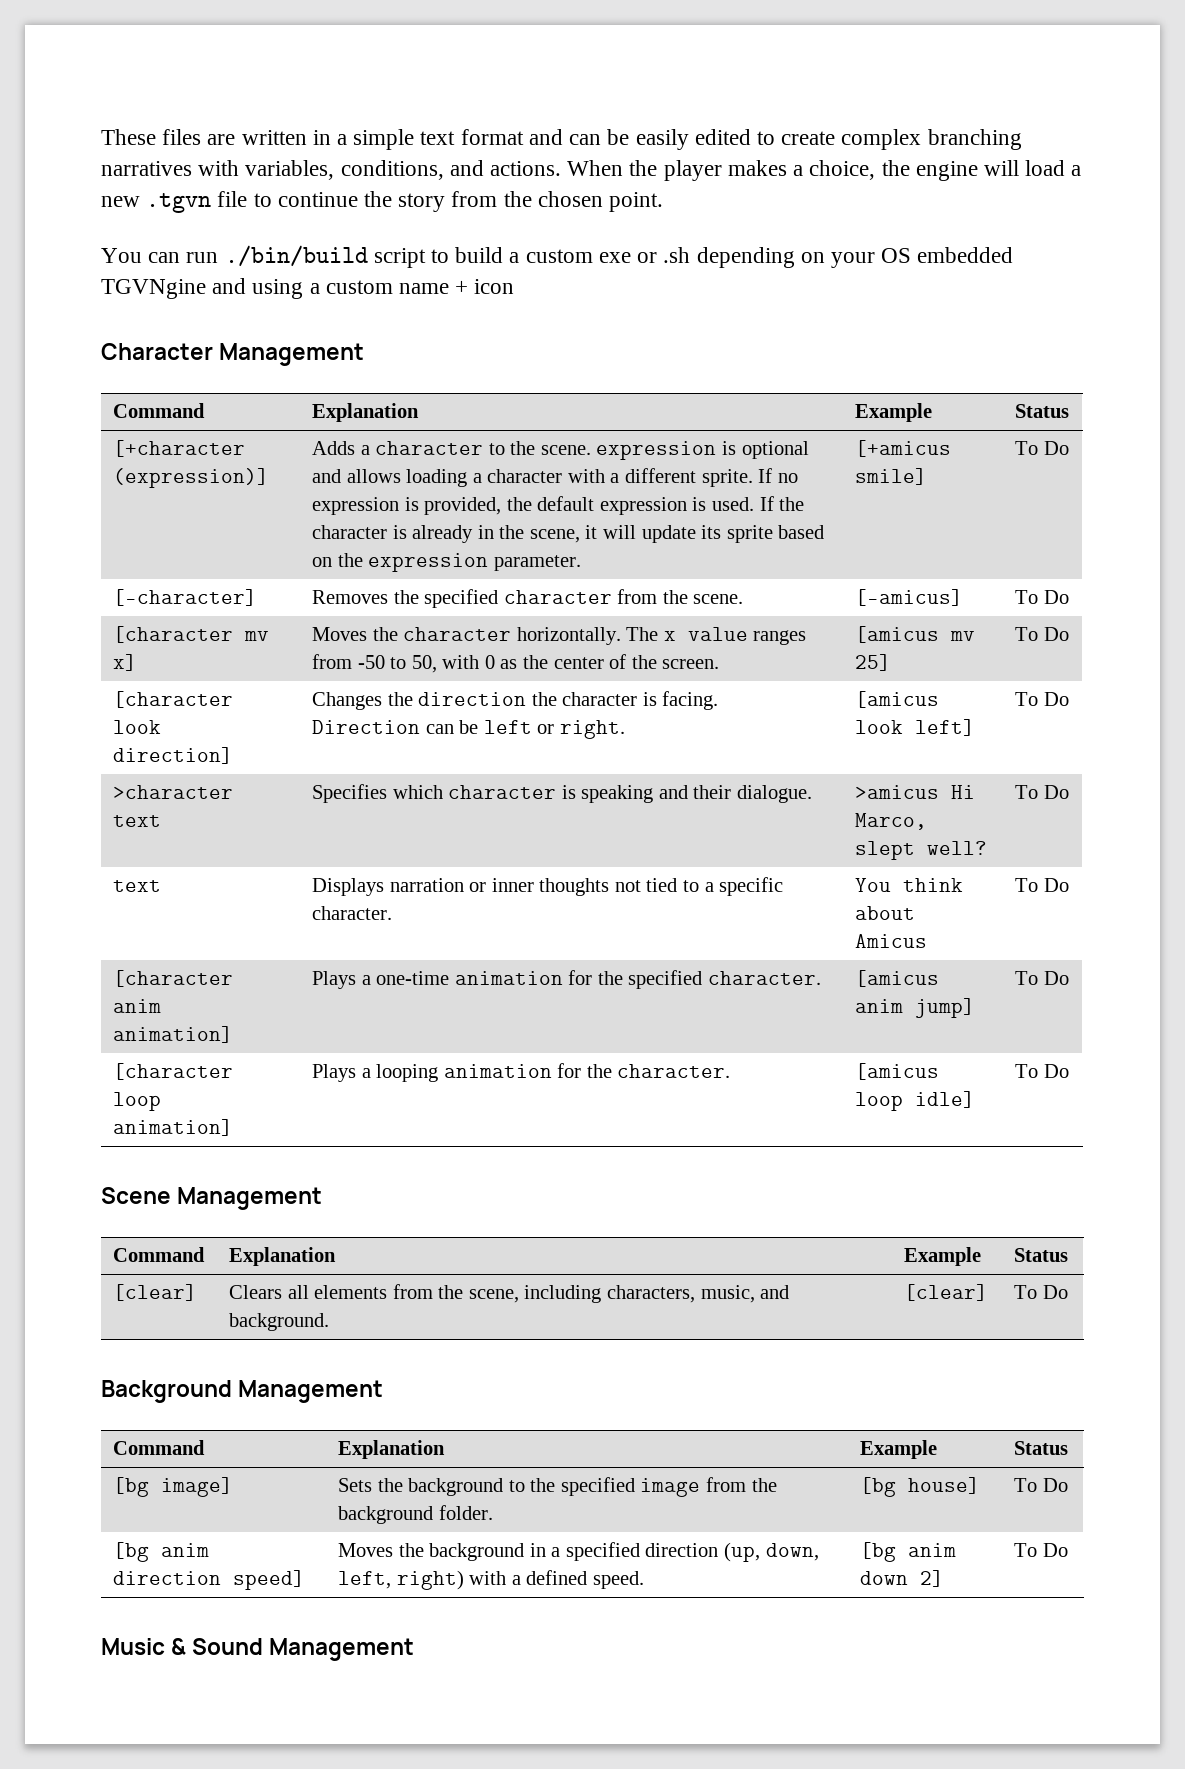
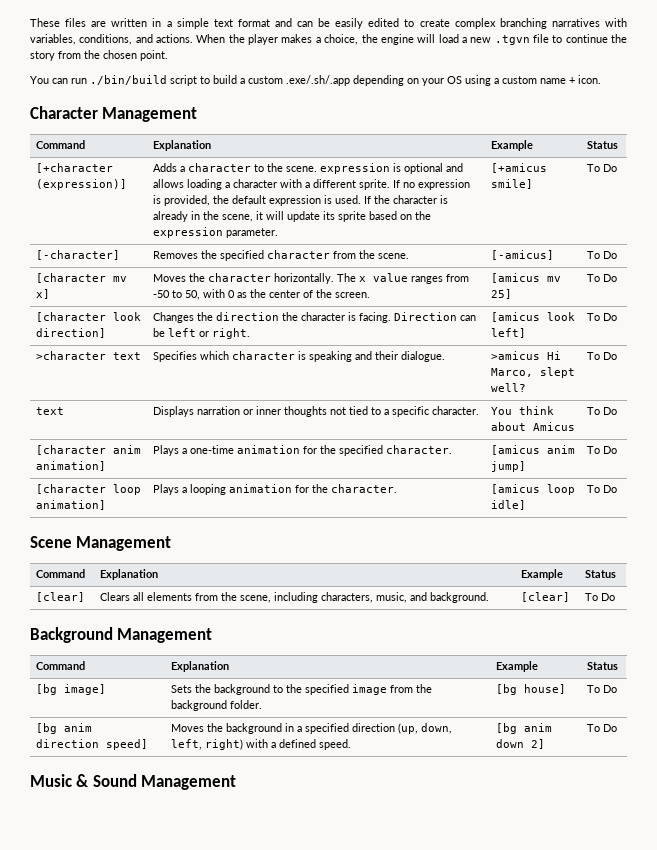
[598,247,691,263] exe or .sh -> [286,75,350,86] .exe/.sh/.app
[917,247,1014,263] [101,278,247,299] embedded TGVNgine and -> (462, 80) none
[474,279,515,294] icon -> [578,75,601,84] icon.

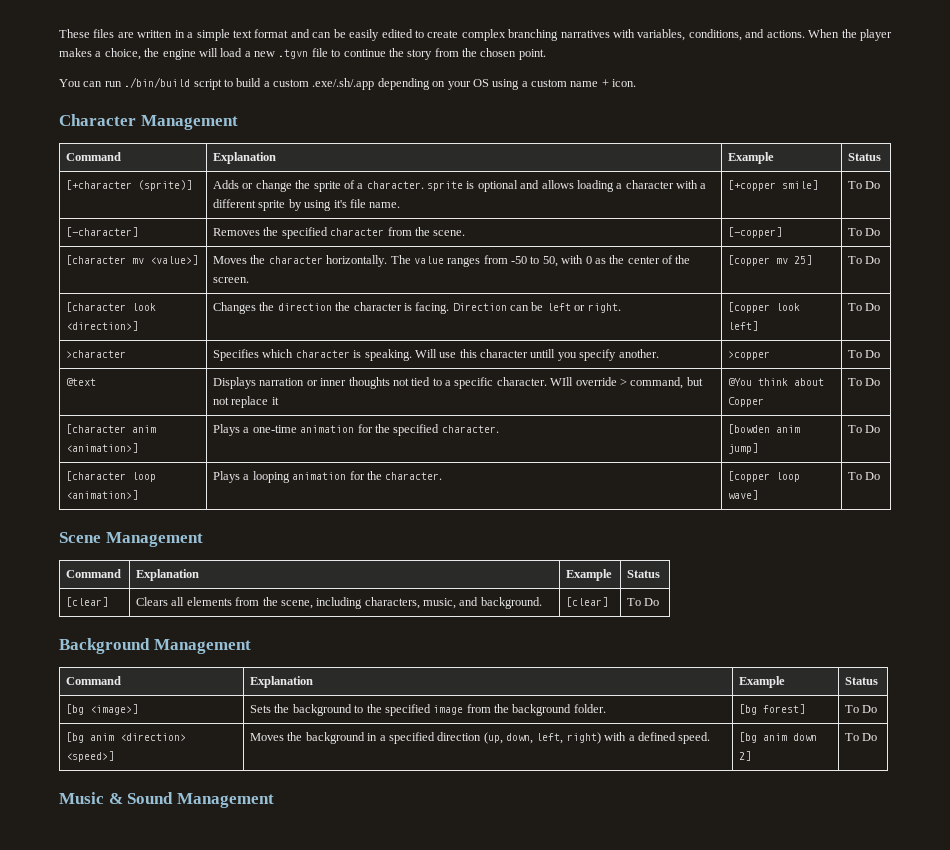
[36,179,128,190] (expression)] -> [138,180,193,191] (sprite)]
[180,163,391,174] a character to the scene. expression -> [242,180,464,192] or change the sprite of a character. sprite
[359,179,471,190] [153,195,449,206] [153,211,432,222] [153,227,279,238] [491,163,548,173] sprite. If no expression is provided, the default expression is used. If the character is already in the scene, it will update its sprite based on the expression parameter. | [+amicus -> [258,199,401,211] [728,180,777,191] sprite by using it's file name. | [+copper
[491,250,555,260] [-amicus] -> [728,227,783,238] [-copper]
[36,289,51,299] x] -> [150,255,199,265] <value>]
[359,276,367,282] x -> (411, 259) none
[491,273,541,283] [amicus -> [728,255,771,266] [copper
[36,328,107,338] direction] -> [66,321,139,331] <direction>]
[491,312,541,322] [amicus -> [728,302,771,313] [copper
[113,352,142,360] text -> (127, 354) none
[309,351,446,362] [491,351,562,360] [491,367,576,378] [491,383,527,392] [587,352,618,360] [36,407,65,415] speaking and their dialogue. | >amicus Hi Marco, slept well? | To Do // text -> [364,349,659,361] [728,351,771,360] [848,350,881,358] [66,378,97,386] speaking. Will use this character untill you specify another. | >copper | To Do // @text
[491,407,513,415] | You -> [550,377,703,389] [213,396,279,408] [728,378,753,386] WIll override > command, but not replace it | @You
[533,422,576,431] Amicus -> [728,397,765,407] Copper
[36,461,107,471] animation] -> [66,443,139,453] <animation>]
[491,445,541,455] [amicus -> [728,424,771,434] [bowden
[36,500,107,510] animation] -> [66,490,139,500] <animation>]
[491,484,576,495] [491,500,527,510] [amicus loop idle] -> [728,471,801,482] [728,490,759,500] [copper loop wave]
[64,684,107,695] image] -> [90,704,139,715] <image>]
[524,684,567,694] house] -> [763,704,806,714] forest]
[36,739,149,750] direction speed] -> [120,733,187,741] [66,751,115,762] <direction> <speed>]

